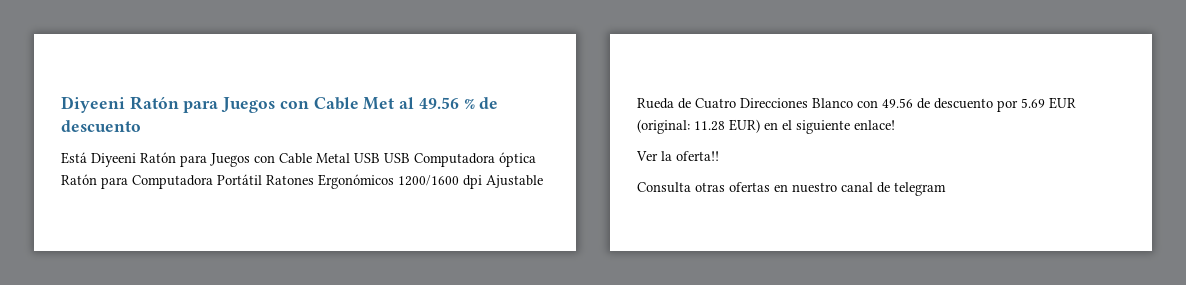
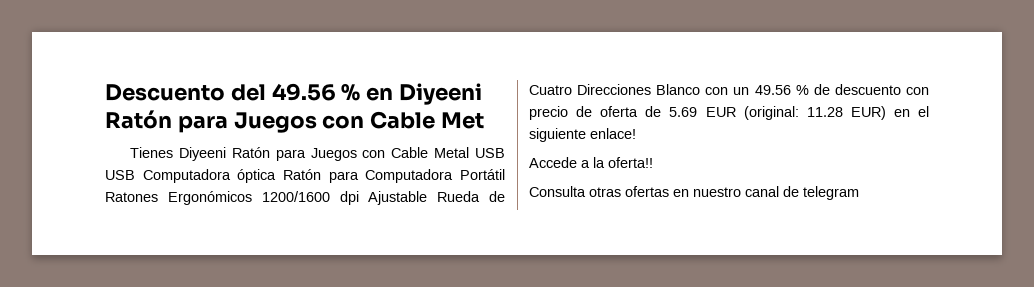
(61, 104) none -> [105,83,394,101] Descuento del 49.56 % en
[399,97,499,109] [61,120,141,132] [61,152,87,164] al 49.56 % de descuento // Está -> [130,147,174,158] // Tienes
[882,98,1018,112] 49.56 de descuento por -> [733,84,929,95] [529,106,662,120] un 49.56 % de descuento con precio de oferta de
[636,151,658,161] Ver -> [529,157,590,168] Accede a

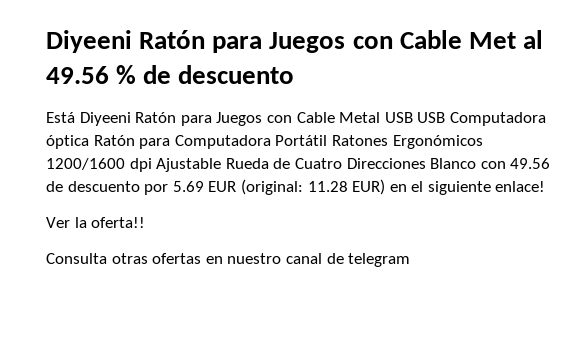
[105,83,394,101] Descuento del 49.56 % en -> (46, 41) none
[130,147,174,158] // Tienes -> [523,30,544,49] [46,65,295,84] [46,112,75,123] al 49.56 % de descuento // Está
[733,84,929,95] [529,106,662,120] un 49.56 % de descuento con precio de oferta de -> [510,158,551,169] [46,181,169,195] 49.56 de descuento por
[529,157,590,168] Accede a -> [46,217,70,228] Ver

